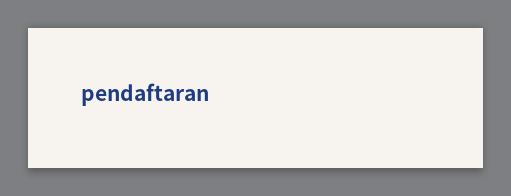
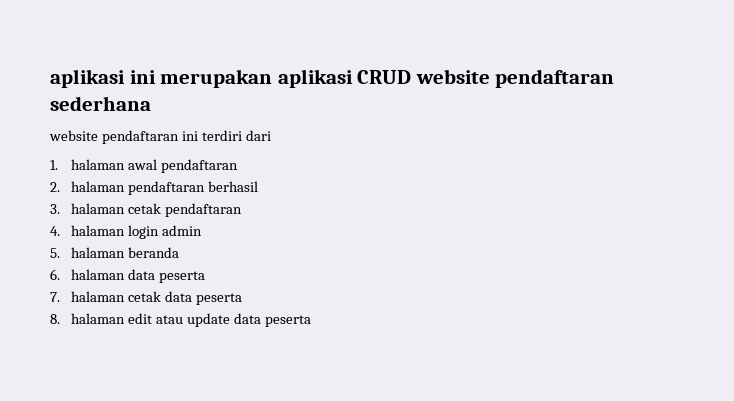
[81,83,209,106] pendaftaran -> [50,69,615,88] [50,96,151,111] [49,130,271,144] [50,159,238,173] [50,181,258,195] [50,203,242,217] [50,225,202,239] [50,247,179,258] [50,269,205,283] [50,291,242,305] [50,313,311,327] aplikasi ini merupakan aplikasi CRUD website pendaftaran sederhana // website pendaftaran ini terdiri dari // 1. halaman awal pendaftaran // 2. halaman pendaftaran berhasil // 3. halaman cetak pendaftaran // 4. halaman login admin // 5. halaman beranda // 6. halaman data peserta // 7. halaman cetak data peserta // 8. halaman edit atau update data peserta

